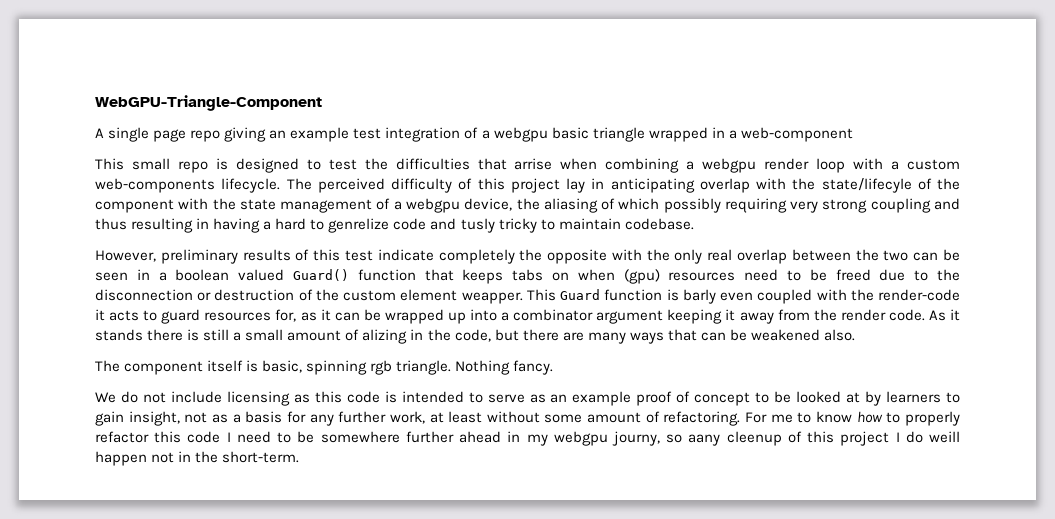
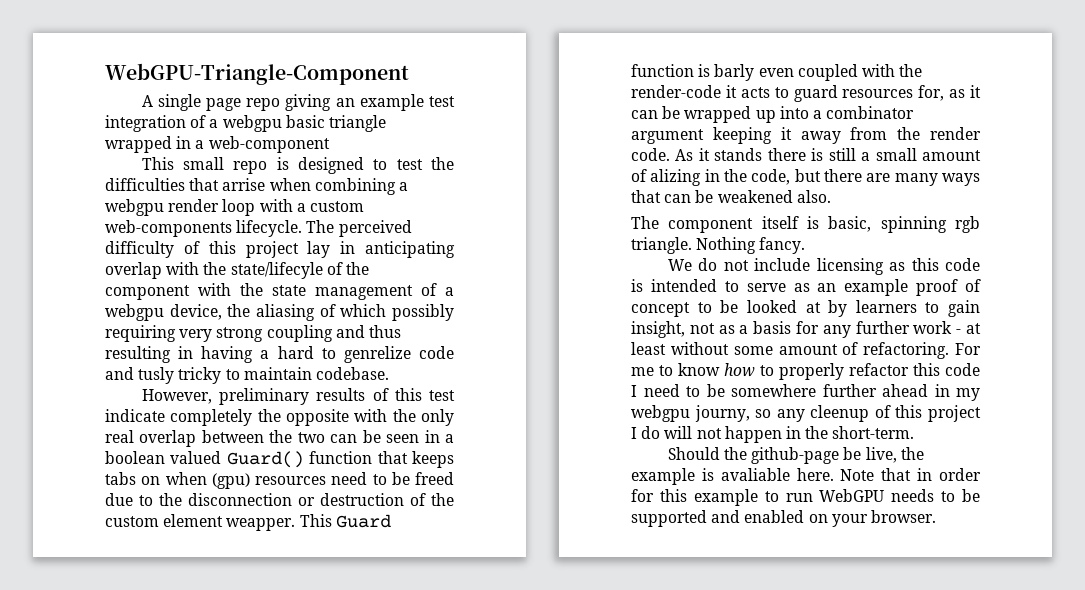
[389,411,425,424] work, -> [913,321,962,334] work -
[688,434,721,446] aany -> [776,409,805,422] any
[929,431,961,443] [95,451,175,466] weill happen not -> [664,426,782,443] will not happen
(300, 457) none -> [667,447,924,464] [631,468,981,485] [631,489,980,506] [631,510,936,527] // Should the github-page be live, the example is avaliable here. Note that in order for this example to run WebGPU needs to be supported and enabled on your browser.

